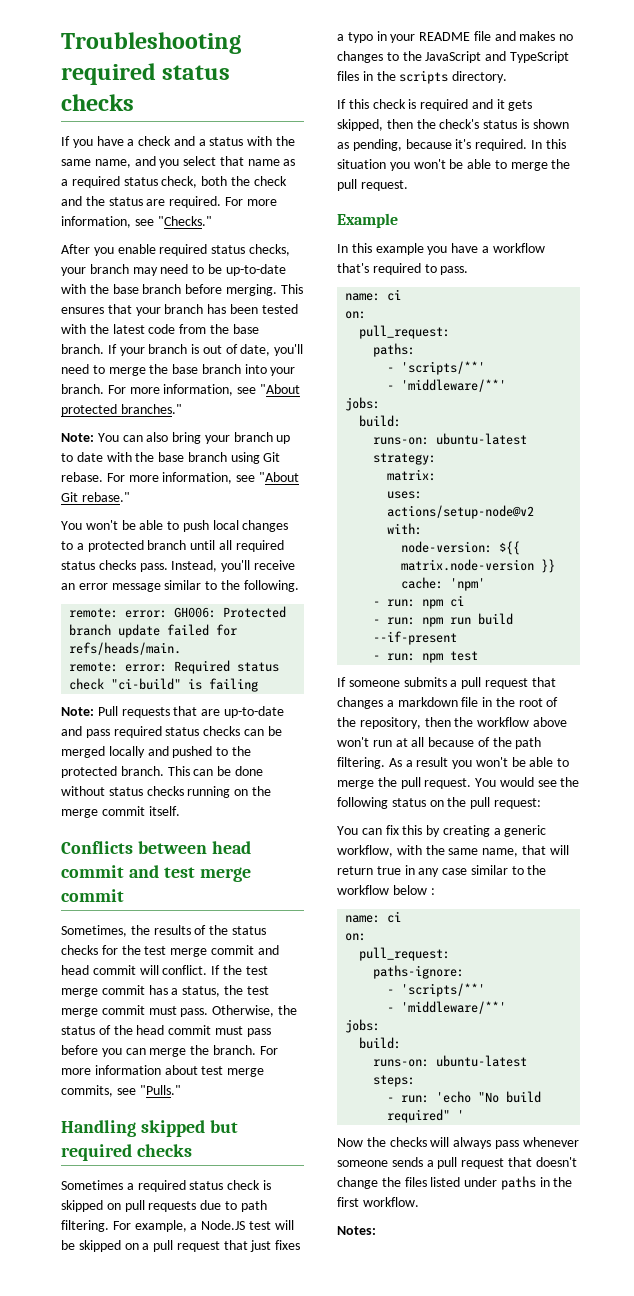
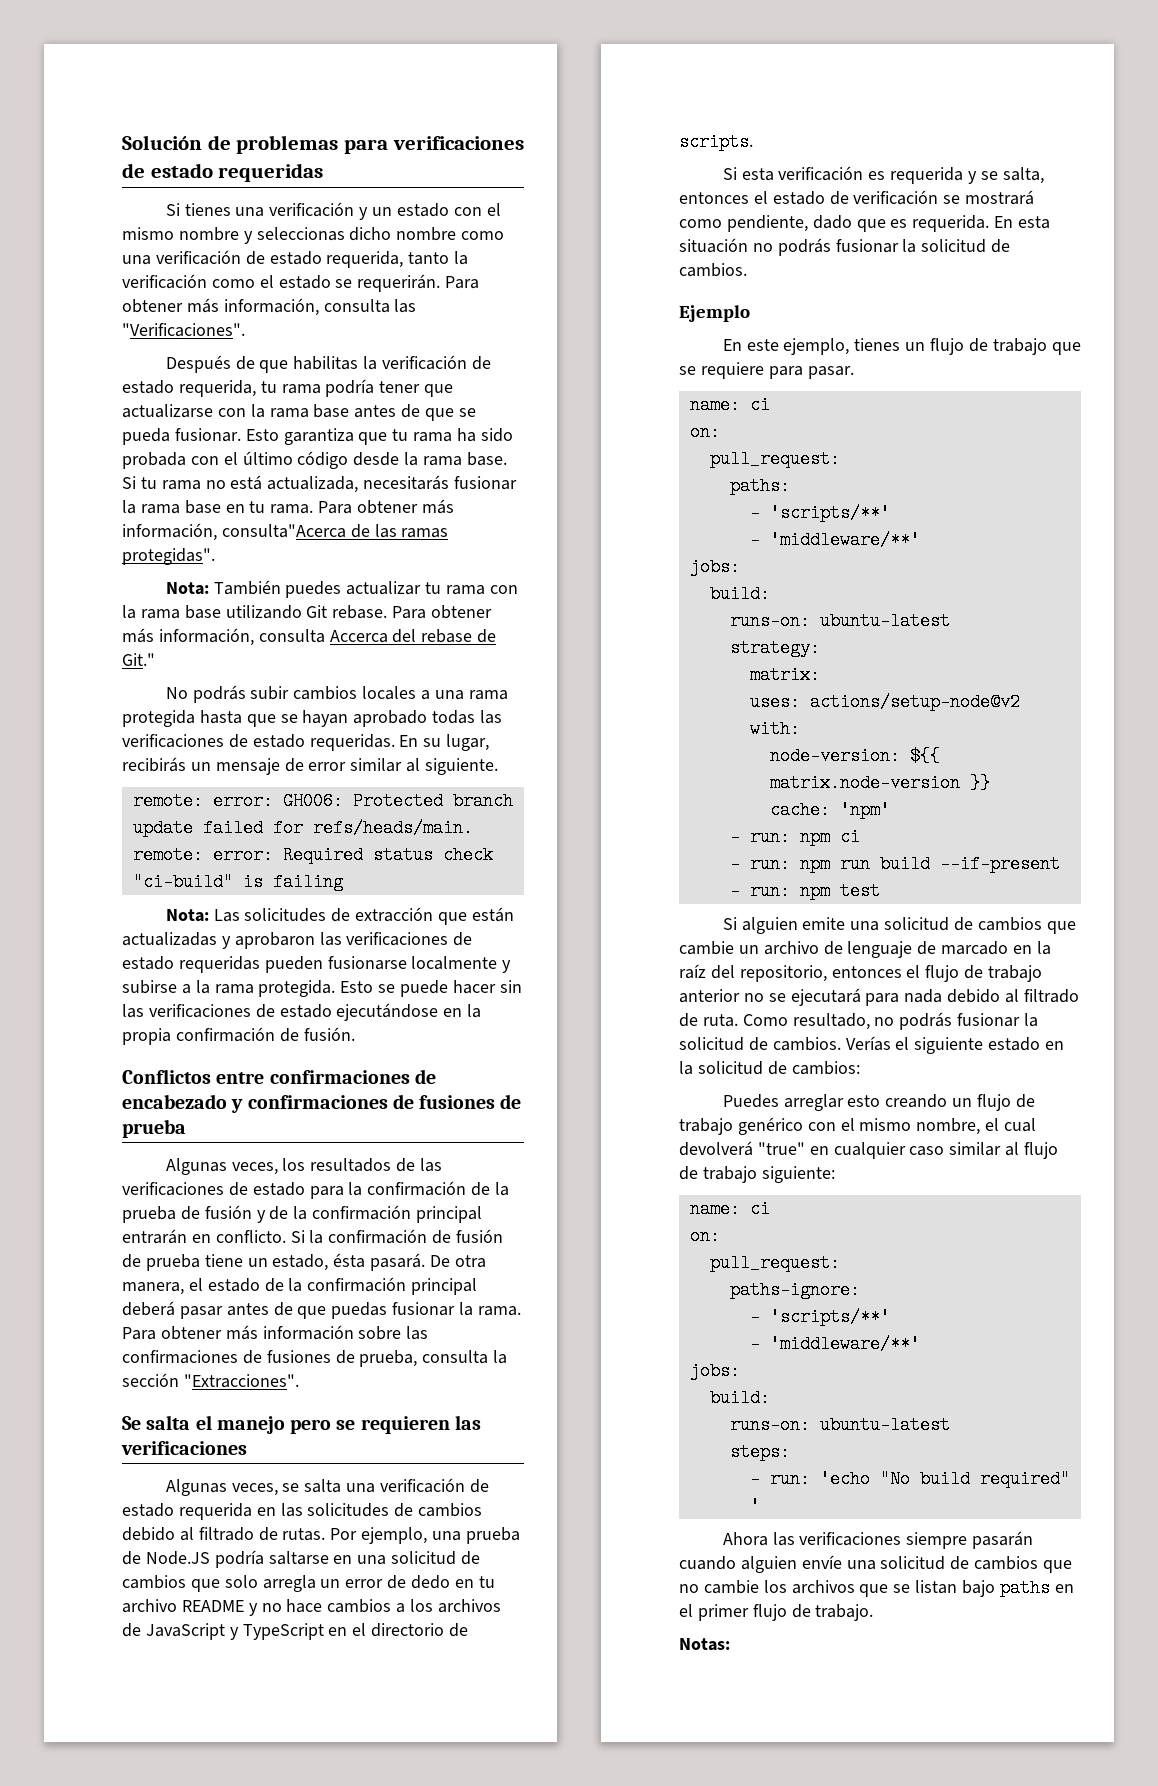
[61,32,241,54] [61,63,231,85] [61,94,134,111] [61,136,296,148] [61,156,296,168] [61,176,287,188] [61,196,277,208] [61,216,212,228] [61,244,290,256] [61,264,286,276] [61,284,303,296] [61,304,298,316] [61,324,259,334] [61,344,304,356] [61,364,296,376] [61,384,300,396] [61,404,182,416] [61,432,291,444] [61,452,281,464] [61,472,299,484] [61,492,130,502] [61,520,289,532] [61,540,284,552] [61,560,295,572] [61,580,299,592] Troubleshooting required status checks // If you have a check and a status with the same name, and you select that name as a required status check, both the check and the status are required. For more information, see "Checks." // After you enable required status checks, your branch may need to be up-to-date with the base branch before merging. This ensures that your branch has been tested with the latest code from the base branch. If your branch is out of date, you'll need to merge the base branch into your branch. For more information, see "About protected branches." // Note: You can also bring your branch up to date with the base branch using Git rebase. For more information, see "About Git rebase." // You won't be able to push local changes to a protected branch until all required status checks pass. Instead, you'll receive an error message similar to the following. -> [122,135,524,154] [122,163,324,182] [165,202,501,220] [122,227,505,244] [122,250,469,268] [122,274,480,292] [122,298,417,316] [122,323,245,337] [165,355,491,373] [122,379,454,397] [122,404,476,421] [122,428,513,445] [122,451,507,469] [122,475,518,493] [122,499,454,514] [122,523,449,541] [122,548,215,565] [165,580,518,598] [122,605,493,619] [122,628,497,646] [122,653,155,666] [165,685,508,703] [122,710,503,727] [122,734,490,751] [122,757,499,775] Solución de problemas para verificaciones de estado requeridas // Si tienes una verificación y un estado con el mismo nombre y seleccionas dicho nombre como una verificación de estado requerida, tanto la verificación como el estado se requerirán. Para obtener más información, consulta las "Verificaciones". // Después de que habilitas la verificación de estado requerida, tu rama podría tener que actualizarse con la rama base antes de que se pueda fusionar. Esto garantiza que tu rama ha sido probada con el último código desde la rama base. Si tu rama no está actualizada, necesitarás fusionar la rama base en tu rama. Para obtener más información, consulta"Acerca de las ramas protegidas". // Nota: También puedes actualizar tu rama con la rama base utilizando Git rebase. Para obtener más información, consulta Accerca del rebase de Git." // No podrás subir cambios locales a una rama protegida hasta que se hayan aprobado todas las verificaciones de estado requeridas. En su lugar, recibirás un mensaje de error similar al siguiente.
[61,706,284,718] [61,726,282,738] [61,746,251,758] [61,766,263,778] [61,786,271,798] [61,806,180,818] [61,841,251,854] [61,865,251,882] [61,889,124,902] [61,925,266,937] [61,945,279,957] [61,965,268,975] [61,985,269,997] [61,1005,297,1017] [61,1025,271,1037] [61,1045,278,1057] [61,1065,265,1077] [61,1085,181,1097] [61,1120,238,1137] [61,1144,192,1161] [61,1180,271,1192] [61,1200,267,1212] [61,1220,294,1232] [61,1240,301,1252] [337,31,574,43] [337,51,569,63] [337,70,508,84] [337,99,533,111] [337,119,569,131] [337,139,566,151] [337,159,571,171] [337,179,408,191] [337,213,398,228] [337,243,545,255] [337,263,469,275] Note: Pull requests that are up-to-date and pass required status checks can be merged locally and pushed to the protected branch. This can be done without status checks running on the merge commit itself. // Conflicts between head commit and test merge commit // Sometimes, the results of the status checks for the test merge commit and head commit will conflict. If the test merge commit has a status, the test merge commit must pass. Otherwise, the status of the head commit must pass before you can merge the branch. For more information about test merge commits, see "Pulls." // Handling skipped but required checks // Sometimes a required status check is skipped on pull requests due to path filtering. For example, a Node.JS test will be skipped on a pull request that just fixes a typo in your README file and makes no changes to the JavaScript and TypeScript files in the scripts directory. // If this check is required and it gets skipped, then the check's status is shown as pending, because it's required. In this situation you won't be able to merge the pull request. // Example // In this example you have a workflow that's required to pass. -> [165,907,514,925] [122,932,473,949] [122,956,512,973] [122,980,522,997] [122,1003,482,1021] [122,1027,355,1045] [122,1069,436,1084] [122,1094,522,1113] [122,1119,186,1138] [165,1158,442,1175] [122,1181,510,1199] [122,1205,483,1223] [122,1229,504,1244] [122,1253,486,1271] [122,1277,478,1295] [122,1301,521,1319] [122,1325,429,1340] [122,1350,508,1367] [122,1373,299,1388] [122,1415,481,1434] [121,1441,247,1455] [165,1478,489,1496] [122,1503,483,1520] [122,1527,520,1544] [122,1550,481,1568] [122,1575,495,1592] [122,1599,501,1616] [122,1623,469,1640] [679,133,753,151] [722,166,1044,184] [679,190,1035,205] [679,215,1051,232] [679,238,1011,256] [679,263,747,277] [679,305,750,322] [722,338,1081,355] [679,362,854,379] Nota: Las solicitudes de extracción que están actualizadas y aprobaron las verificaciones de estado requeridas pueden fusionarse localmente y subirse a la rama protegida. Esto se puede hacer sin las verificaciones de estado ejecutándose en la propia confirmación de fusión. // Conflictos entre confirmaciones de encabezado y confirmaciones de fusiones de prueba // Algunas veces, los resultados de las verificaciones de estado para la confirmación de la prueba de fusión y de la confirmación principal entrarán en conflicto. Si la confirmación de fusión de prueba tiene un estado, ésta pasará. De otra manera, el estado de la confirmación principal deberá pasar antes de que puedas fusionar la rama. Para obtener más información sobre las confirmaciones de fusiones de prueba, consulta la sección "Extracciones". // Se salta el manejo pero se requieren las verificaciones // Algunas veces, se salta una verificación de estado requerida en las solicitudes de cambios debido al filtrado de rutas. Por ejemplo, una prueba de Node.JS podría saltarse en una solicitud de cambios que solo arregla un error de dedo en tu archivo README y no hace cambios a los archivos de JavaScript y TypeScript en el directorio de scripts. // Si esta verificación es requerida y se salta, entonces el estado de verificación se mostrará como pendiente, dado que es requerida. En esta situación no podrás fusionar la solicitud de cambios. // Ejemplo // En este ejemplo, tienes un flujo de trabajo que se requiere para pasar.
[337,677,556,689] [337,697,559,709] [337,717,567,729] [337,737,542,749] [337,757,570,769] [337,777,580,789] [337,797,541,809] [337,825,547,837] [337,845,569,857] [337,865,547,877] [337,885,435,895] If someone submits a pull request that changes a markdown file in the root of the repository, then the workflow above won't run at all because of the path filtering. As a result you won't be able to merge the pull request. You would see the following status on the pull request: // You can fix this by creating a generic workflow, with the same name, that will return true in any case similar to the workflow below : -> [722,917,1076,934] [679,941,1051,958] [679,964,1043,982] [679,988,1079,1006] [679,1012,1039,1030] [679,1036,1065,1054] [679,1061,860,1075] [722,1094,1035,1111] [679,1117,1037,1135] [679,1141,1059,1159] [679,1166,835,1183] Si alguien emite una solicitud de cambios que cambie un archivo de lenguaje de marcado en la raíz del repositorio, entonces el flujo de trabajo anterior no se ejecutará para nada debido al filtrado de ruta. Como resultado, no podrás fusionar la solicitud de cambios. Verías el siguiente estado en la solicitud de cambios: // Puedes arreglar esto creando un flujo de trabajo genérico con el mismo nombre, el cual devolverá "true" en cualquier caso similar al flujo de trabajo siguiente:
[337,1137,579,1149] [337,1157,577,1169] [337,1176,573,1190] [337,1197,419,1207] [337,1226,376,1235] Now the checks will always pass whenever someone sends a pull request that doesn't change the files listed under paths in the first workflow. // Notes: -> [722,1531,1034,1549] [679,1555,1073,1573] [679,1579,1074,1597] [679,1604,874,1621] [679,1638,730,1651] Ahora las verificaciones siempre pasarán cuando alguien envíe una solicitud de cambios que no cambie los archivos que se listan bajo paths en el primer flujo de trabajo. // Notas:

